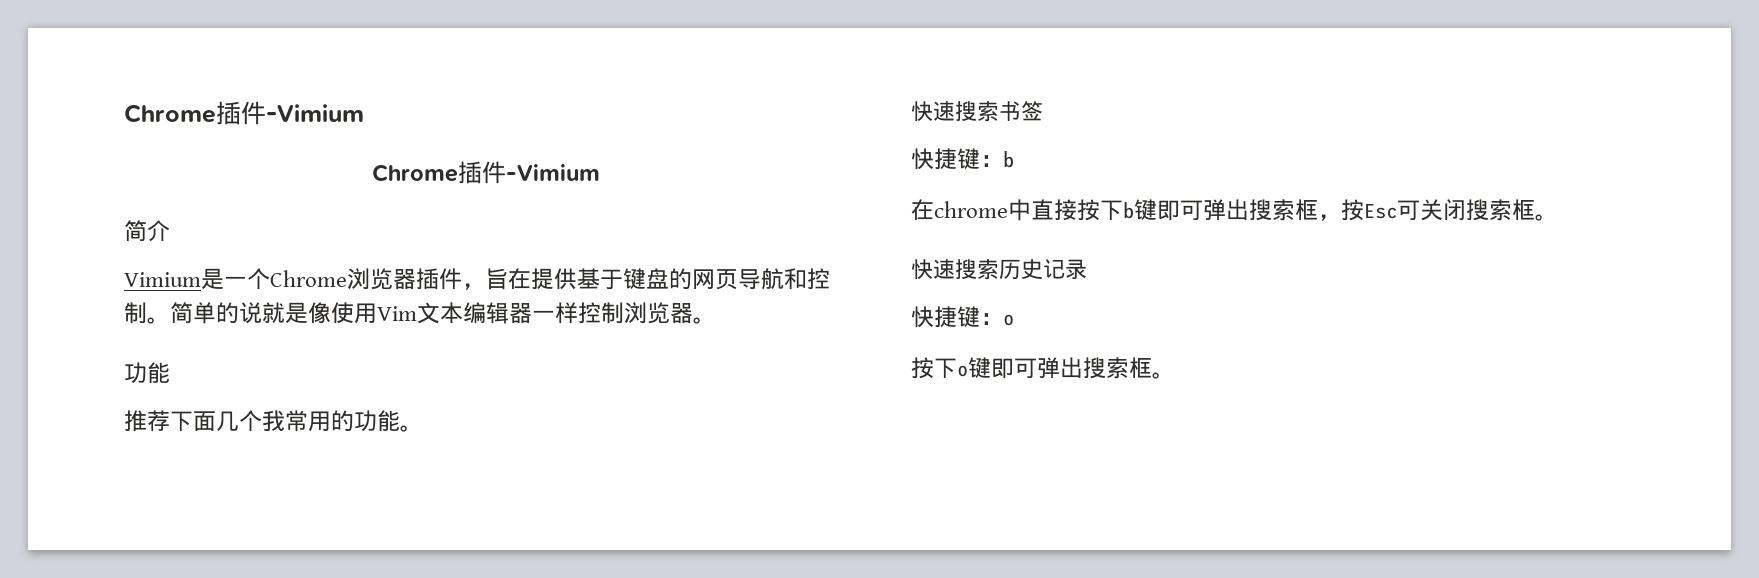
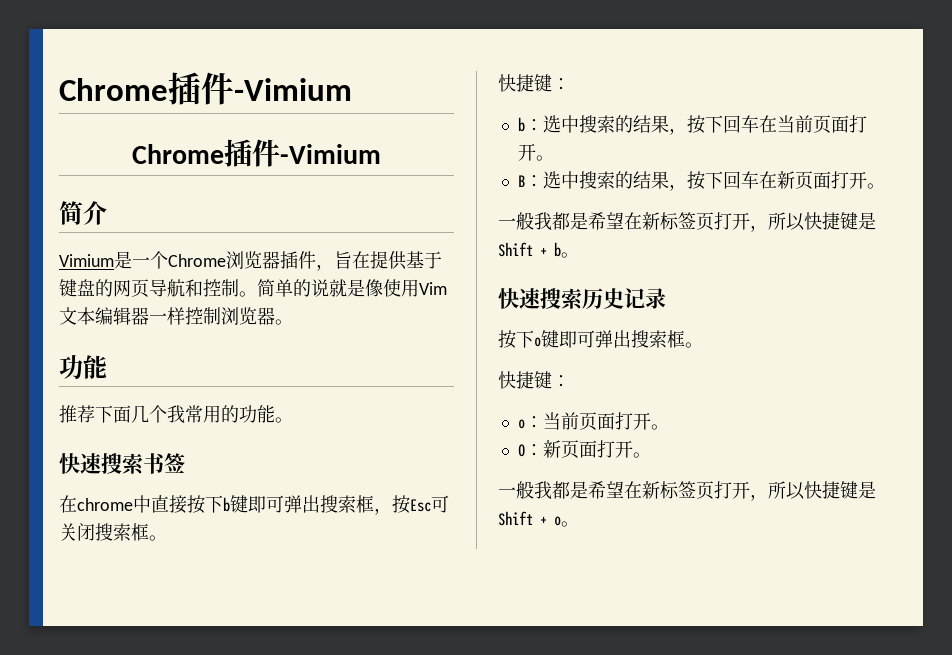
[911,148,1014,170] // 快捷键：b -> (185, 463) none
(1558, 217) none -> [498,74,570,92] [517,115,867,135] [517,143,554,161] [517,171,885,191] [498,212,876,232] [498,242,579,258] // 快捷键： // b：选中搜索的结果，按下回车在当前页面打开。 // B：选中搜索的结果，按下回车在新页面打开。 // 一般我都是希望在新标签页打开，所以快捷键是Shift + b。
[911,306,1014,328] // 快捷键：o -> (666, 298) none
(1175, 375) none -> [498,371,570,389] [517,412,669,431] [517,440,651,459] [498,481,876,501] [498,511,579,527] // 快捷键： // o：当前页面打开。 // O：新页面打开。 // 一般我都是希望在新标签页打开，所以快捷键是Shift + o。

